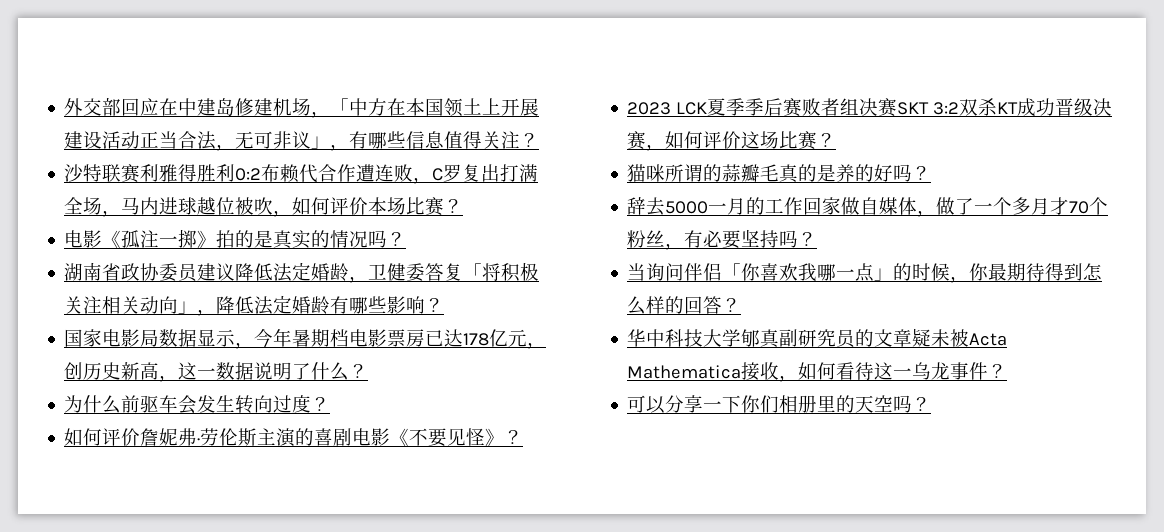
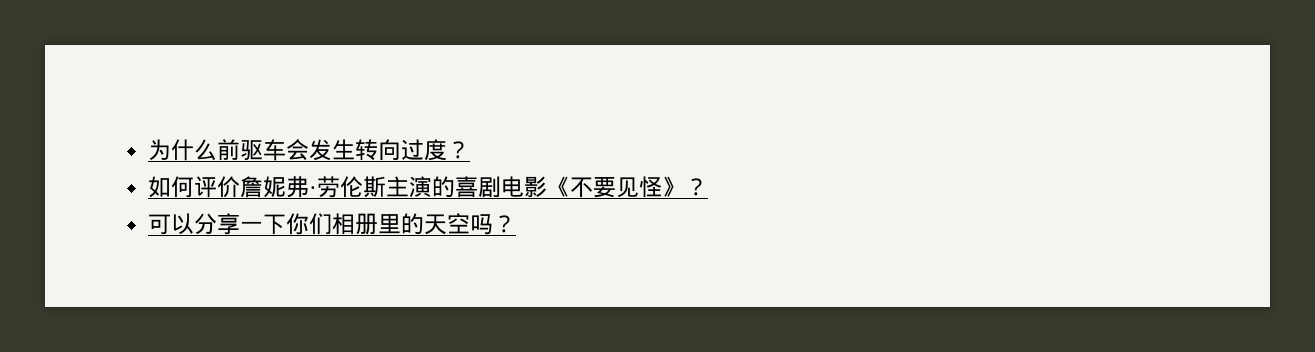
[64,98,540,118] [64,131,540,151] [64,164,539,184] [64,197,464,217] [64,229,407,249] [64,262,540,283] [64,295,445,316] [64,328,547,349] [64,362,369,382] 外交部回应在中建岛修建机场，「中方在本国领土上开展建设活动正当合法，无可非议」，有哪些信息值得关注？ // 沙特联赛利雅得胜利0:2布赖代合作遭连败，C罗复出打满全场，马内进球越位被吹，如何评价本场比赛？ // 电影《孤注一掷》拍的是真实的情况吗？ // 湖南省政协委员建议降低法定婚龄，卫健委答复「将积极关注相关动向」，降低法定婚龄有哪些影响？ // 国家电影局数据显示，今年暑期档电影票房已达178亿元，创历史新高，这一数据说明了什么？ // -> (148, 150) none
[627,98,1113,117] [627,131,837,151] [627,164,932,183] [627,197,1109,217] [627,229,818,250] [627,263,1103,283] [627,296,742,315] [627,328,1008,348] [627,362,1008,382] // 2023 LCK夏季季后赛败者组决赛SKT 3:2双杀KT成功晋级决赛，如何评价这场比赛？ // 猫咪所谓的蒜瓣毛真的是养的好吗？ // 辞去5000一月的工作回家做自媒体，做了一个多月才70个粉丝，有必要坚持吗？ // 当询问伴侣「你喜欢我哪一点」的时候，你最期待得到怎么样的回答？ // 华中科技大学郇真副研究员的文章疑未被Acta Mathematica接收，如何看待这一乌龙事件？ -> (709, 187) none

